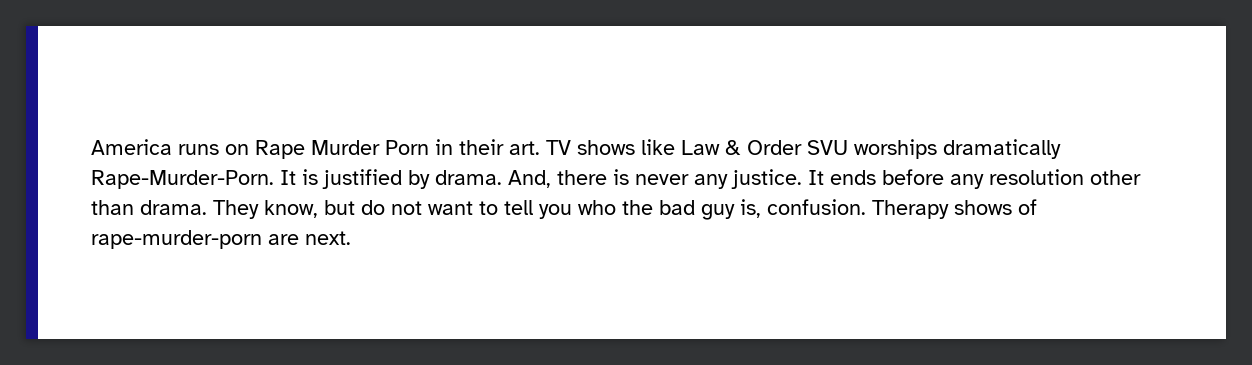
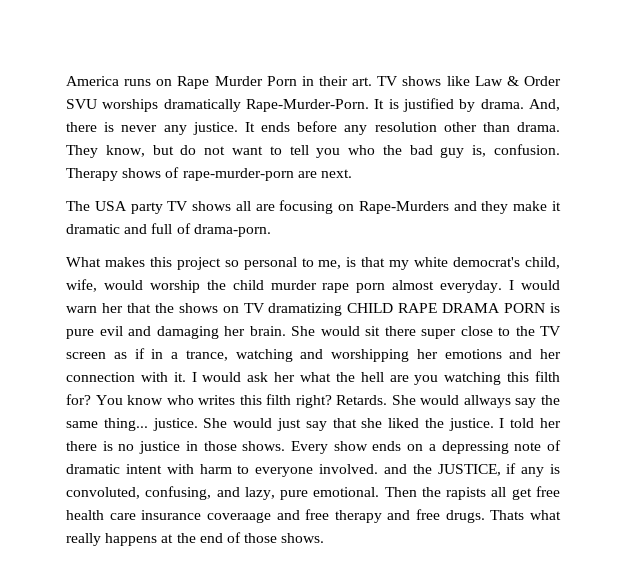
(351, 238) none -> [66,200,561,214] [66,223,271,237] [66,257,560,270] [66,279,561,293] [66,303,560,316] [66,326,561,339] [66,348,561,362] [66,371,560,385] [66,394,560,408] [66,418,561,431] [66,440,561,454] [66,463,560,477] [66,486,560,500] [66,509,561,523] [66,532,325,546] // The USA party TV shows all are focusing on Rape-Murders and they make it dramatic and full of drama-porn. // What makes this project so personal to me, is that my white democrat's child, wife, would worship the child murder rape porn almost everyday. I would warn her that the shows on TV dramatizing CHILD RAPE DRAMA PORN is pure evil and damaging her brain. She would sit there super close to the TV screen as if in a trance, watching and worshipping her emotions and her connection with it. I would ask her what the hell are you watching this filth for? You know who writes this filth right? Retards. She would allways say the same thing... justice. She would just say that she liked the justice. I told her there is no justice in those shows. Every show ends on a depressing note of dramatic intent with harm to everyone involved. and the JUSTICE, if any is convoluted, confusing, and lazy, pure emotional. Then the rapists all get free health care insurance coveraage and free therapy and free drugs. Thats what really happens at the end of those shows.

